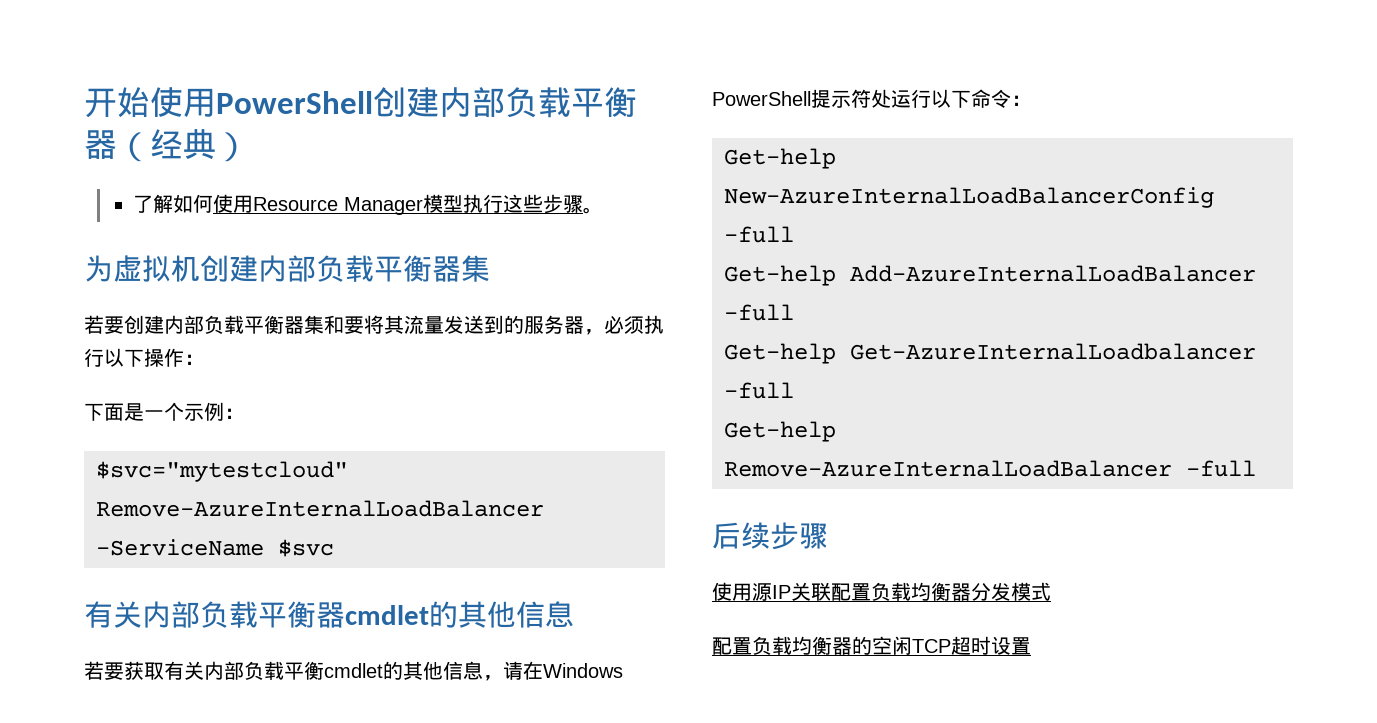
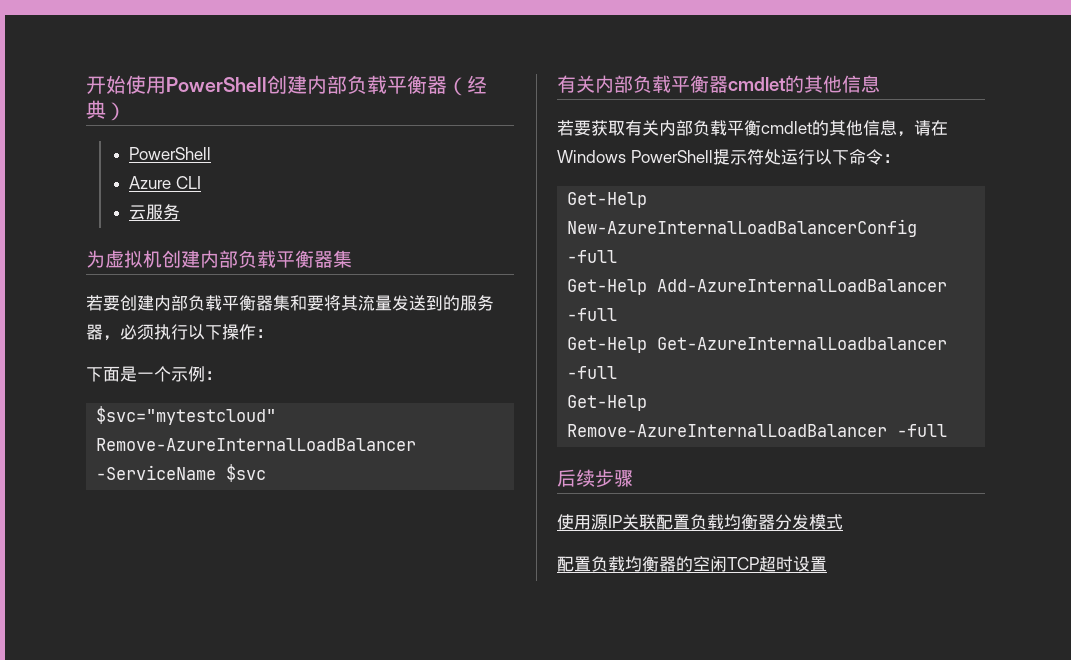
[132,194,603,215] 了解如何使用Resource Manager模型执行这些步骤。 -> [129,147,212,160] [129,176,201,189] [129,204,181,220] PowerShell // Azure CLI // 云服务
[724,148,836,169] Get-help -> [567,192,648,208] Get-Help
[724,265,836,286] Get-help -> [567,279,648,295] Get-Help
[724,343,836,364] Get-help -> [567,337,648,353] Get-Help
[724,421,836,442] Get-help -> [567,395,648,411] Get-Help

